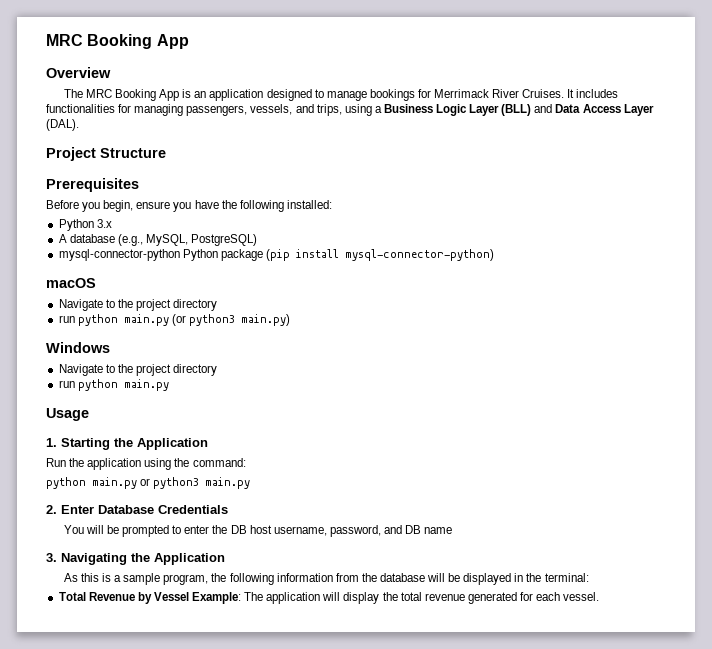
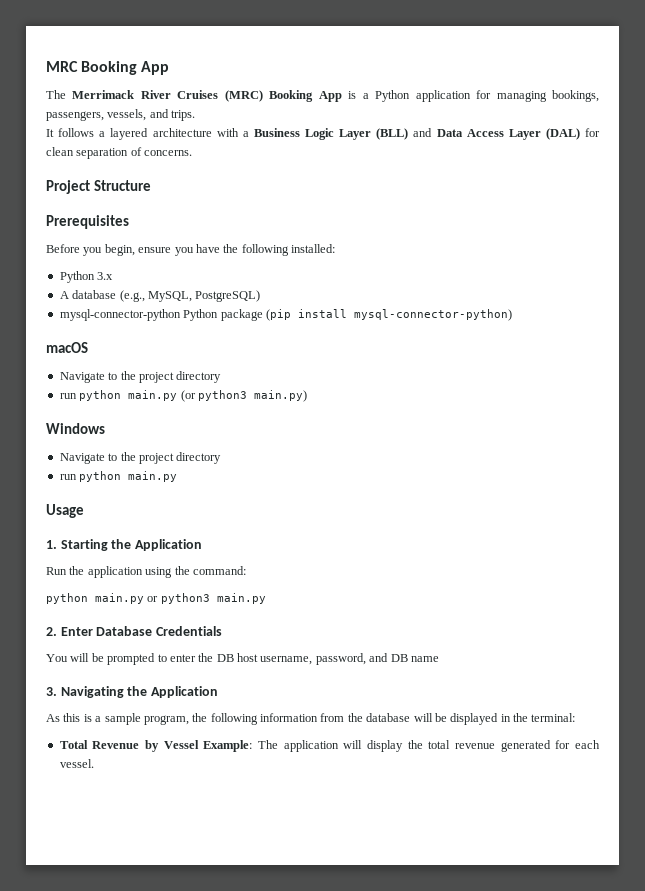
[46,34,189,49] [46,67,111,78] [63,89,619,101] [46,104,115,113] MRC Booking App // Overview // The MRC Booking App is an application designed to manage bookings for Merrimack River Cruises. It includes functionalities -> [46,61,170,75] [46,90,471,102] MRC Booking App // The Merrimack River Cruises (MRC) Booking App is a Python application
(184, 110) none -> [551,90,599,102] bookings,
[316,104,372,116] trips, using -> [171,110,196,121] [46,128,239,140] trips. // It follows a layered architecture with
[46,119,79,131] (DAL). -> [545,128,600,140] [46,147,193,159] (DAL) for clean separation of concerns.

